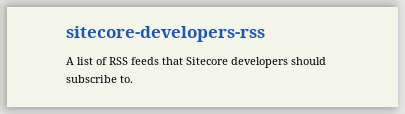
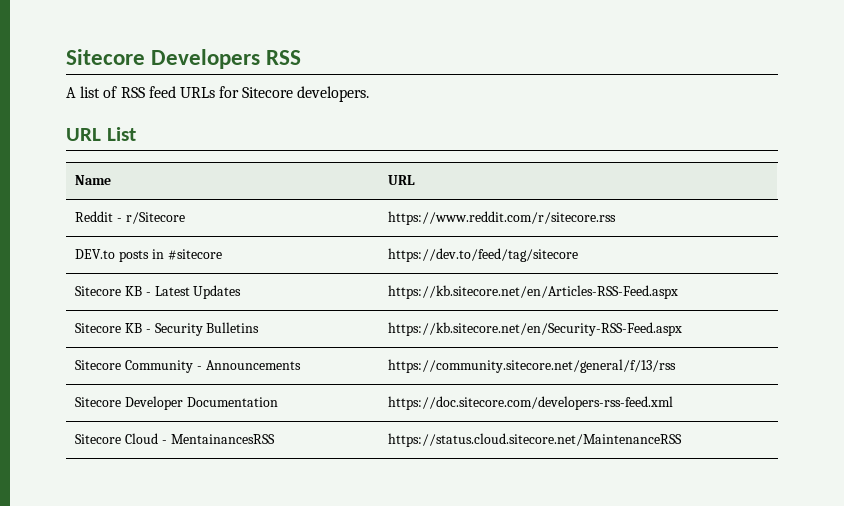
[66,26,265,42] sitecore-developers-rss -> [66,49,302,69] Sitecore Developers RSS
[131,57,326,68] [66,75,133,83] feeds that Sitecore developers should subscribe to. -> [148,86,370,102] [66,127,136,141] [75,175,112,185] [388,175,416,185] [75,211,185,224] [388,211,617,225] [75,249,222,262] [388,248,579,262] [75,285,242,299] [388,285,679,299] [75,322,260,336] [388,322,683,336] [75,360,301,373] [388,359,677,373] [75,396,278,410] [388,396,674,410] [75,433,275,444] [388,433,683,447] feed URLs for Sitecore developers. // URL List // Name | URL // Reddit - r/Sitecore | https://www.reddit.com/r/sitecore.rss // DEV.to posts in #sitecore | https://dev.to/feed/tag/sitecore // Sitecore KB - Latest Updates | https://kb.sitecore.net/en/Articles-RSS-Feed.aspx // Sitecore KB - Security Bulletins | https://kb.sitecore.net/en/Security-RSS-Feed.aspx // Sitecore Community - Announcements | https://community.sitecore.net/general/f/13/rss // Sitecore Developer Documentation | https://doc.sitecore.com/developers-rss-feed.xml // Sitecore Cloud - MentainancesRSS | https://status.cloud.sitecore.net/MaintenanceRSS

